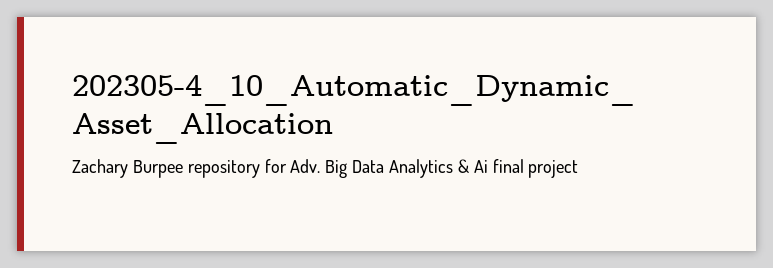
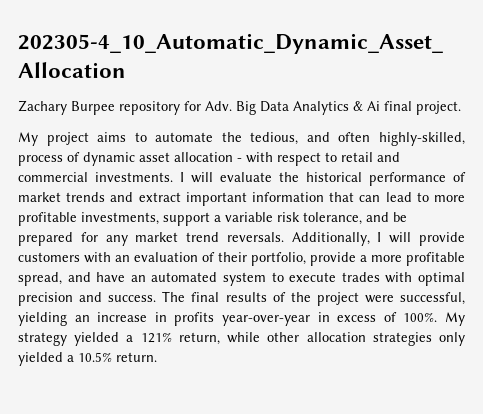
[528,160,579,178] project -> [416,101,461,115] [18,132,465,146] [18,152,400,166] [18,172,466,186] [18,192,465,206] [18,212,407,226] [18,232,465,246] [18,252,465,266] [18,272,466,286] [18,291,466,306] [18,312,466,326] [18,332,466,346] [18,352,157,366] project. // My project aims to automate the tedious, and often highly-skilled, process of dynamic asset allocation - with respect to retail and commercial investments. I will evaluate the historical performance of market trends and extract important information that can lead to more profitable investments, support a variable risk tolerance, and be prepared for any market trend reversals. Additionally, I will provide customers with an evaluation of their portfolio, provide a more profitable spread, and have an automated system to execute trades with optimal precision and success. The final results of the project were successful, yielding an increase in profits year-over-year in excess of 100%. My strategy yielded a 121% return, while other allocation strategies only yielded a 10.5% return.

